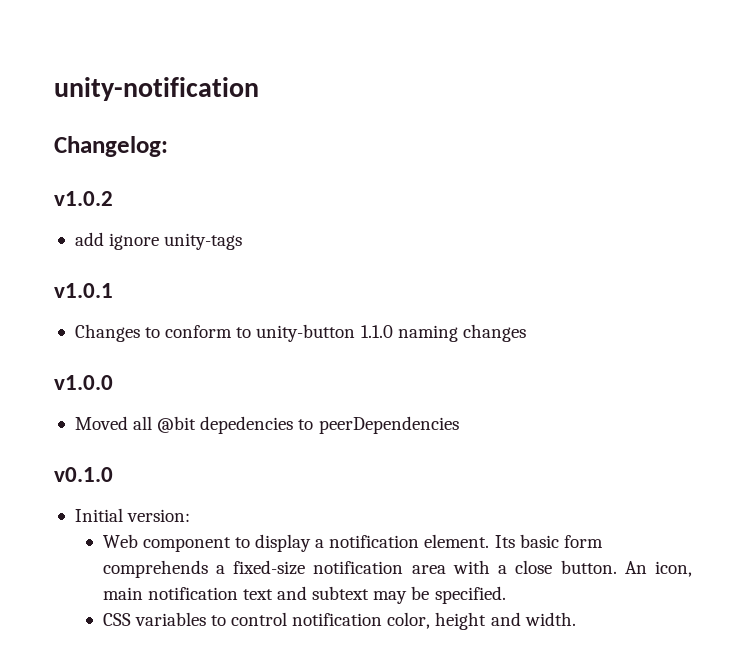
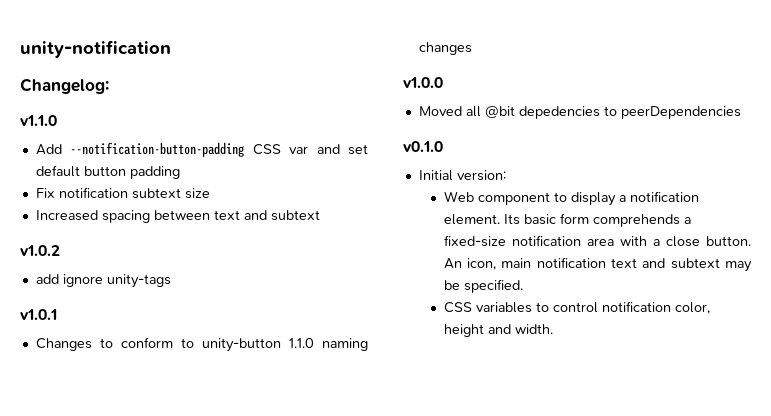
(168, 146) none -> [20,115,57,126] [35,142,369,157] [35,165,180,179] [35,187,210,199] [35,210,320,223] // v1.1.0 // Add --notification-button-padding CSS var and set default button padding // Fix notification subtext size // Increased spacing between text and subtext

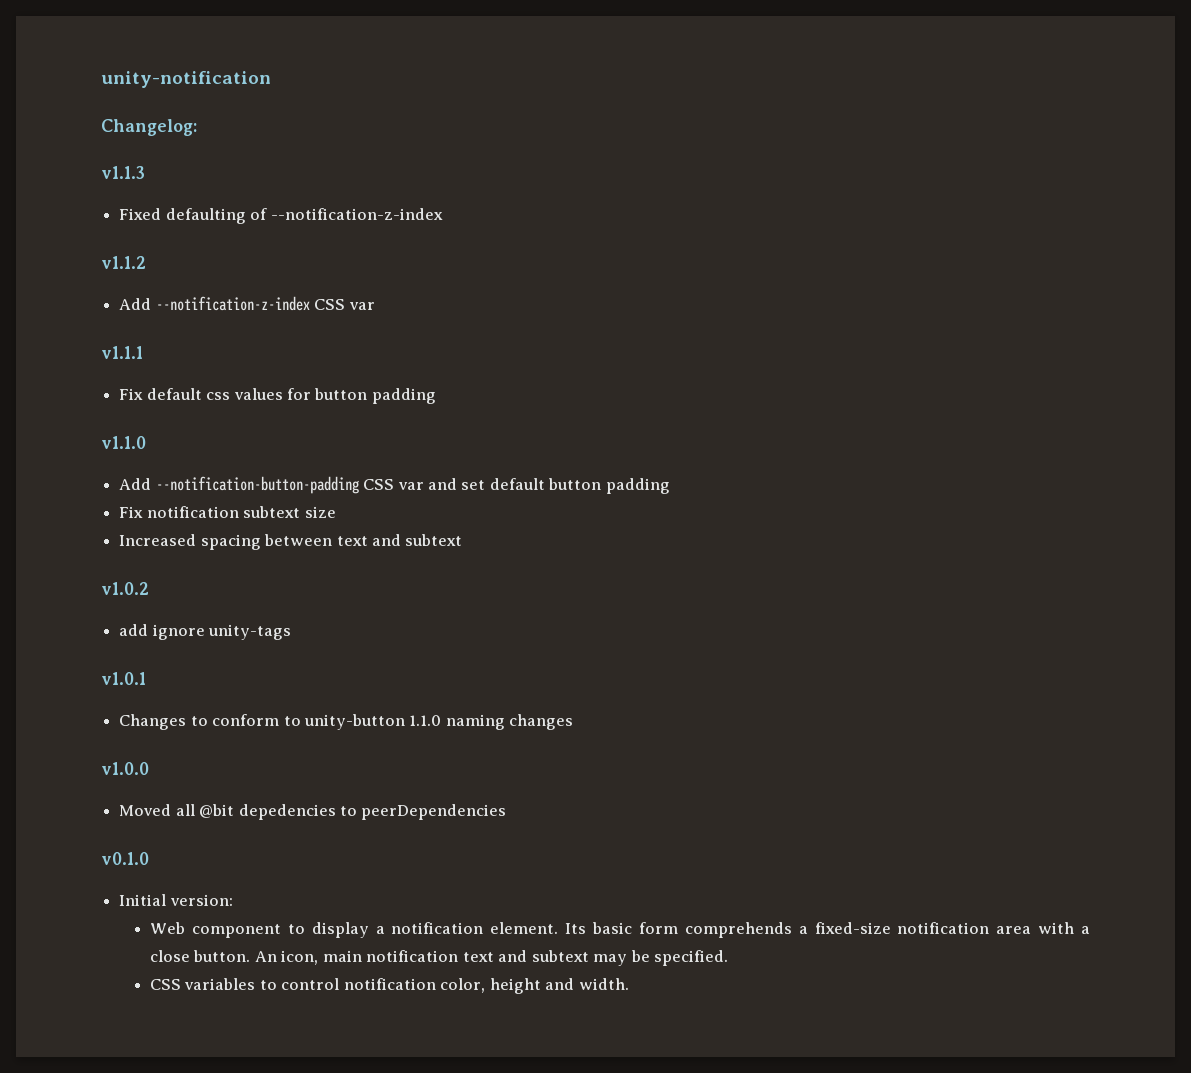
(109, 86) none -> [101,166,145,179] [119,208,443,224] [101,256,146,269] [119,296,375,311] [101,346,143,359] [119,388,436,404] // v1.1.3 // Fixed defaulting of --notification-z-index // v1.1.2 // Add --notification-z-index CSS var // v1.1.1 // Fix default css values for button padding

